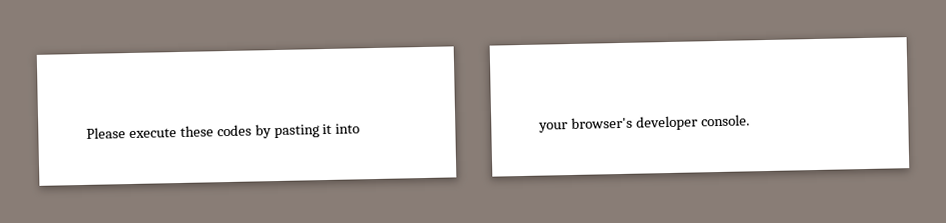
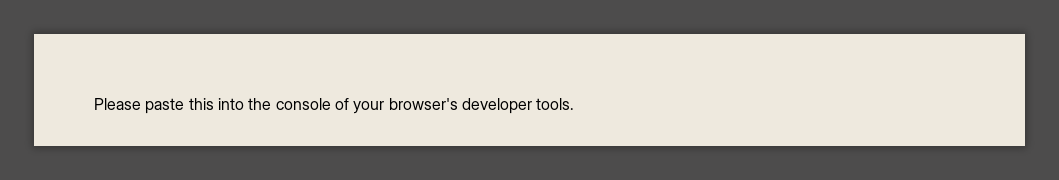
[128,123,361,139] execute these codes by pasting it into -> [145,98,349,114] paste this into the console of
[700,114,750,127] console. -> [536,98,575,110] tools.

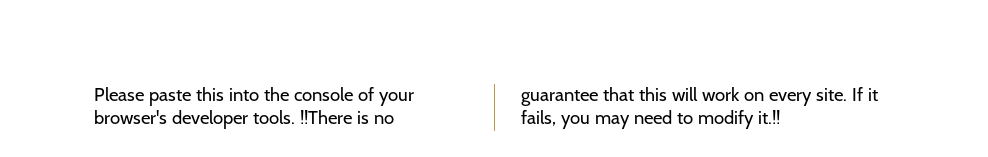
(575, 104) none -> [299,110,394,124] [521,87,878,106] [521,110,780,129] !!There is no guarantee that this will work on every site. If it fails, you may need to modify it.!!

